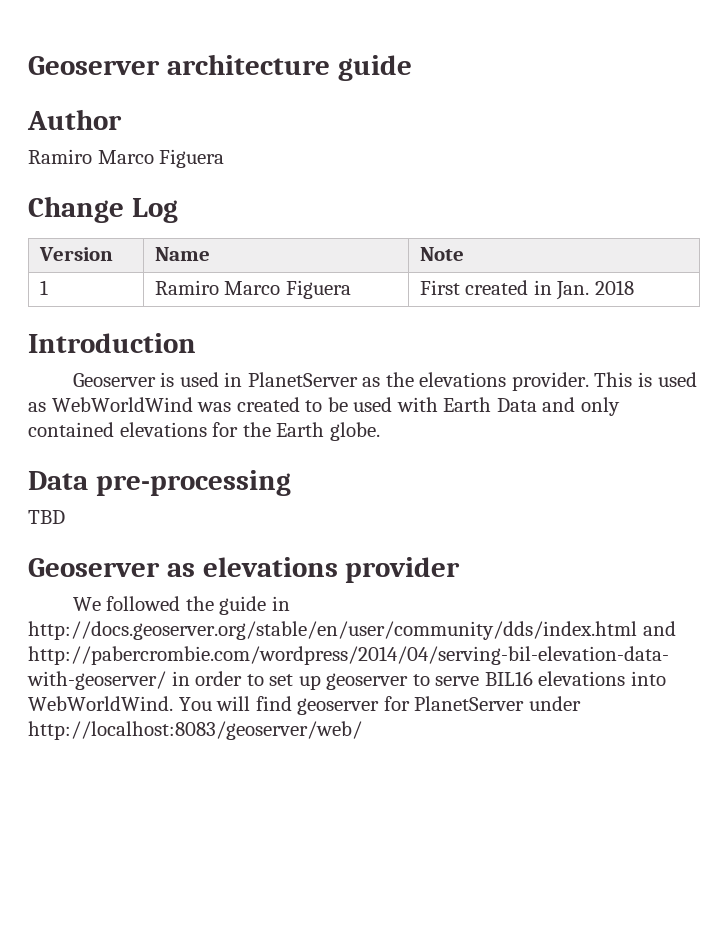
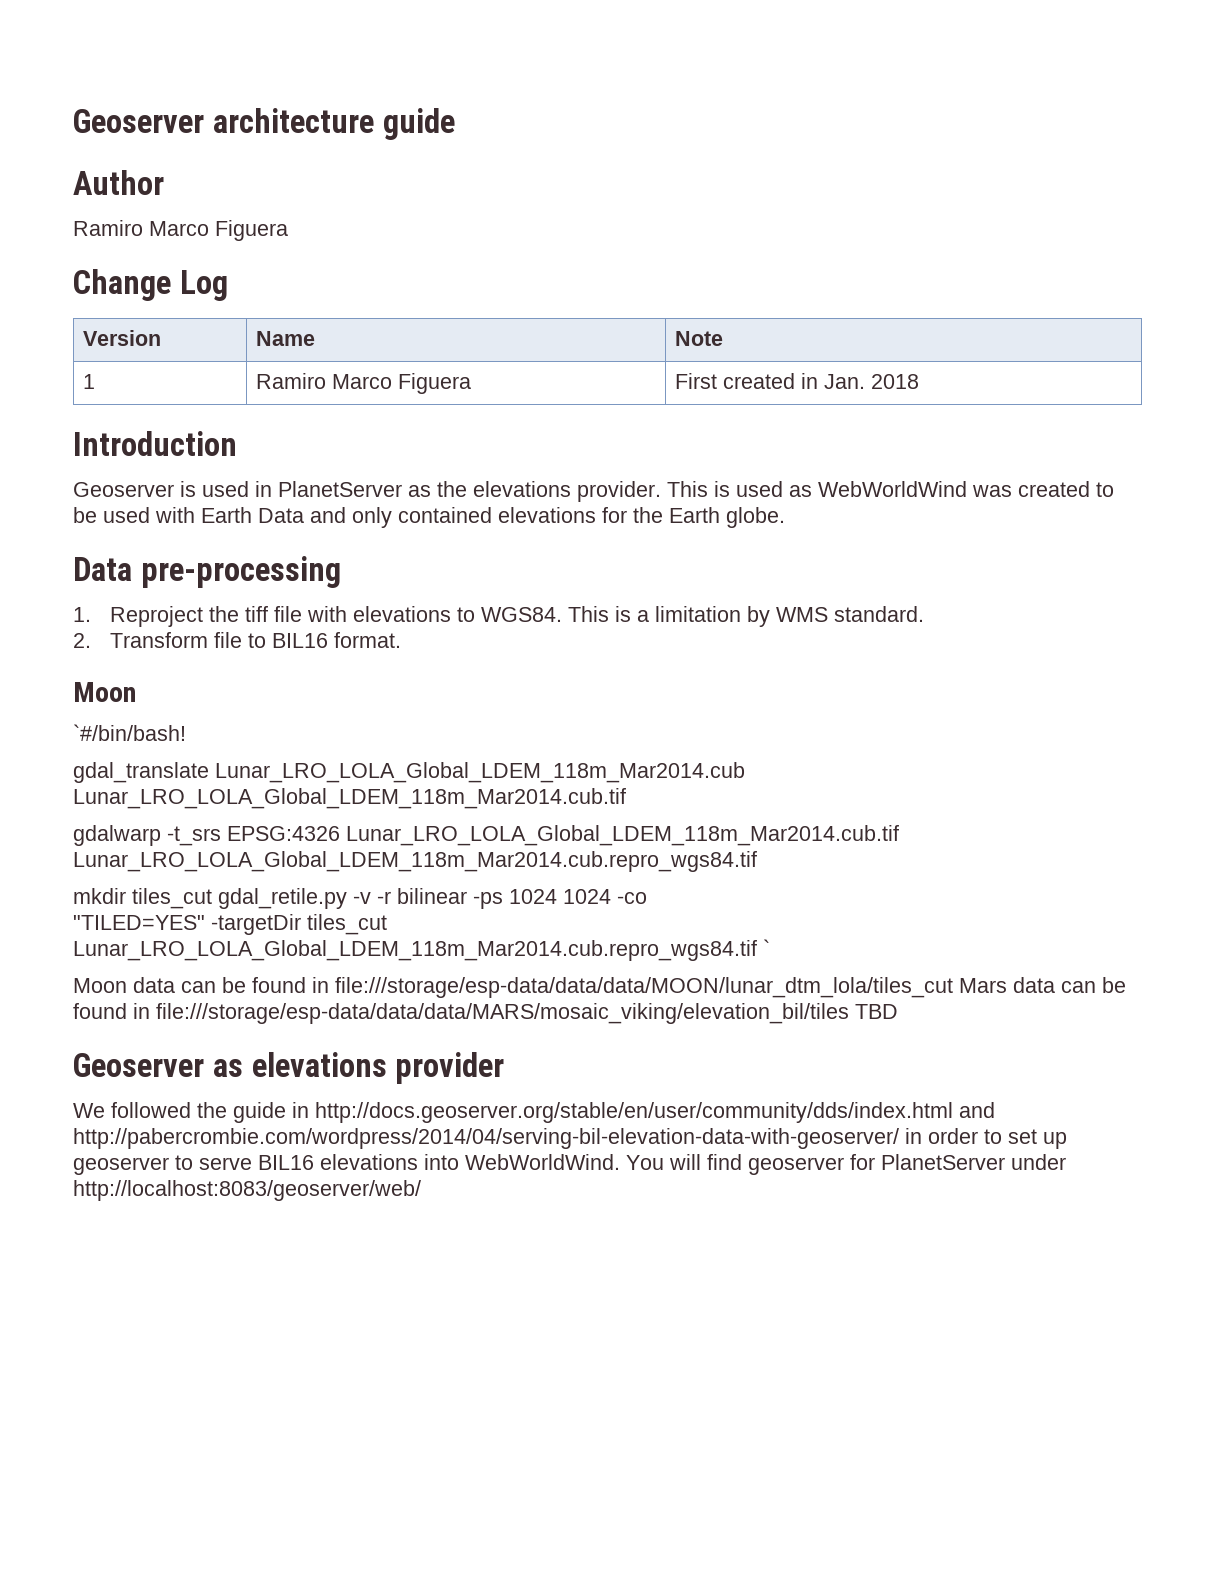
(291, 483) none -> [73,606,925,627] [73,632,402,648] [73,682,136,702] [73,724,186,741] [73,762,745,783] [73,788,626,809] [73,825,899,846] [73,851,757,872] [73,888,647,909] [73,914,387,935] [73,939,770,961] [73,977,1126,998] [73,1003,849,1024] 1. Reproject the tiff file with elevations to WGS84. This is a limitation by WMS standard. // 2. Transform file to BIL16 format. // Moon // `#/bin/bash! // gdal_translate Lunar_LRO_LOLA_Global_LDEM_118m_Mar2014.cub Lunar_LRO_LOLA_Global_LDEM_118m_Mar2014.cub.tif // gdalwarp -t_srs EPSG:4326 Lunar_LRO_LOLA_Global_LDEM_118m_Mar2014.cub.tif Lunar_LRO_LOLA_Global_LDEM_118m_Mar2014.cub.repro_wgs84.tif // mkdir tiles_cut gdal_retile.py -v -r bilinear -ps 1024 1024 -co // "TILED=YES" -targetDir tiles_cut // Lunar_LRO_LOLA_Global_LDEM_118m_Mar2014.cub.repro_wgs84.tif ` // Moon data can be found in file:///storage/esp-data/data/data/MOON/lunar_dtm_lola/tiles_cut Mars data can be found in file:///storage/esp-data/data/data/MARS/mosaic_viking/elevation_bil/tiles

